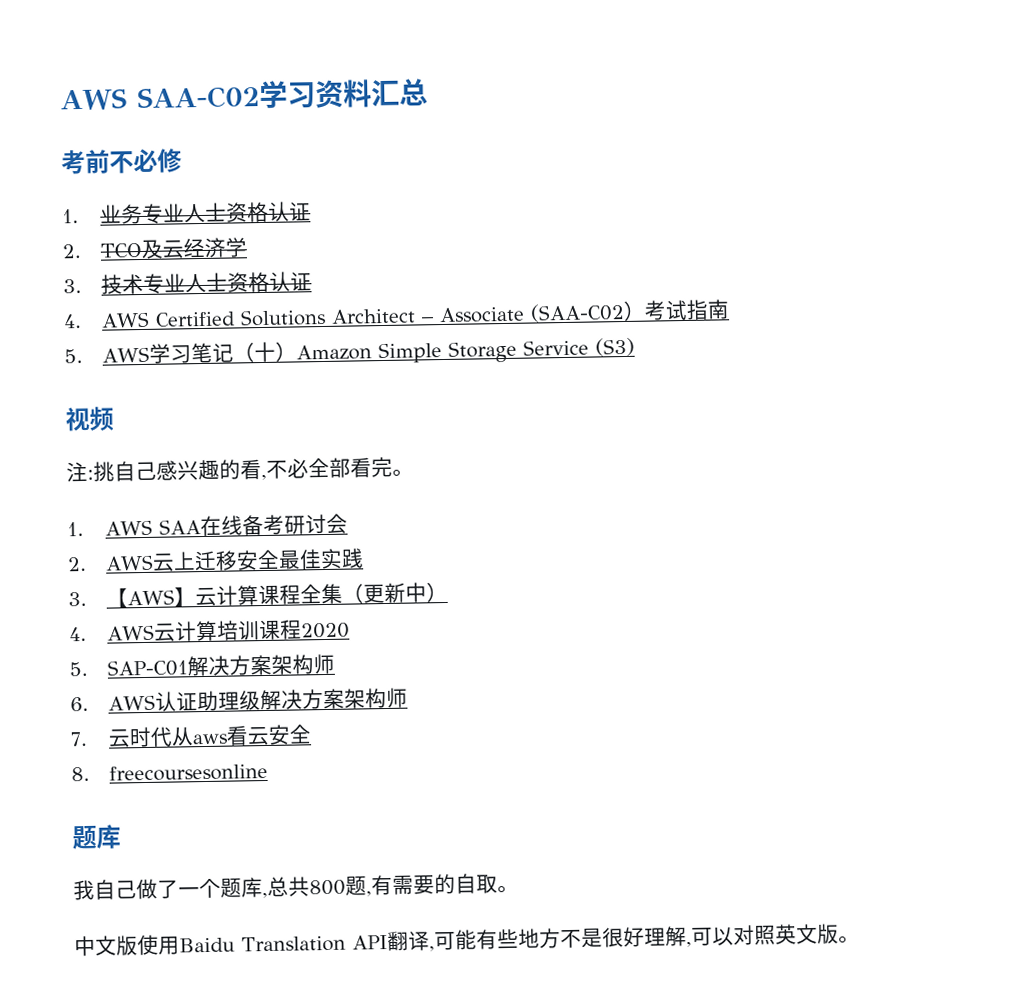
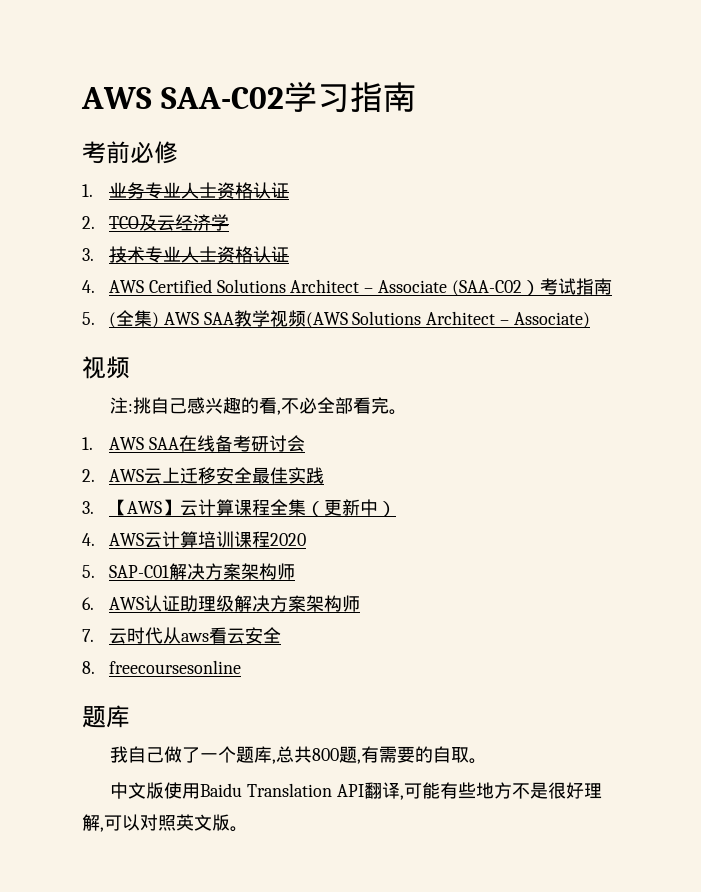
[314,78,428,109] 资料汇总 -> [349,82,416,112] 指南
[109,151,134,174] 不 -> (130, 152) none
[101,337,635,364] AWS学习笔记（十）Amazon Simple Storage Service (S3) -> [108,310,590,328] (全集) AWS SAA教学视频(AWS Solutions Architect – Associate)

